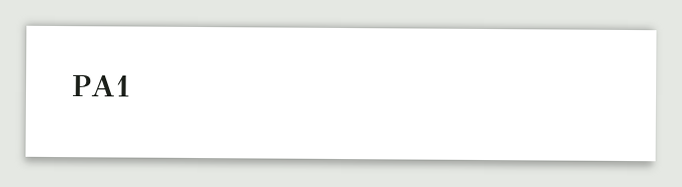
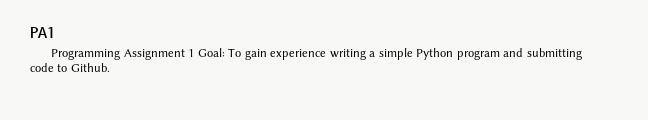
(132, 86) none -> [51,48,582,60] [30,63,110,72] // Programming Assignment 1 Goal: To gain experience writing a simple Python program and submitting code to Github.

